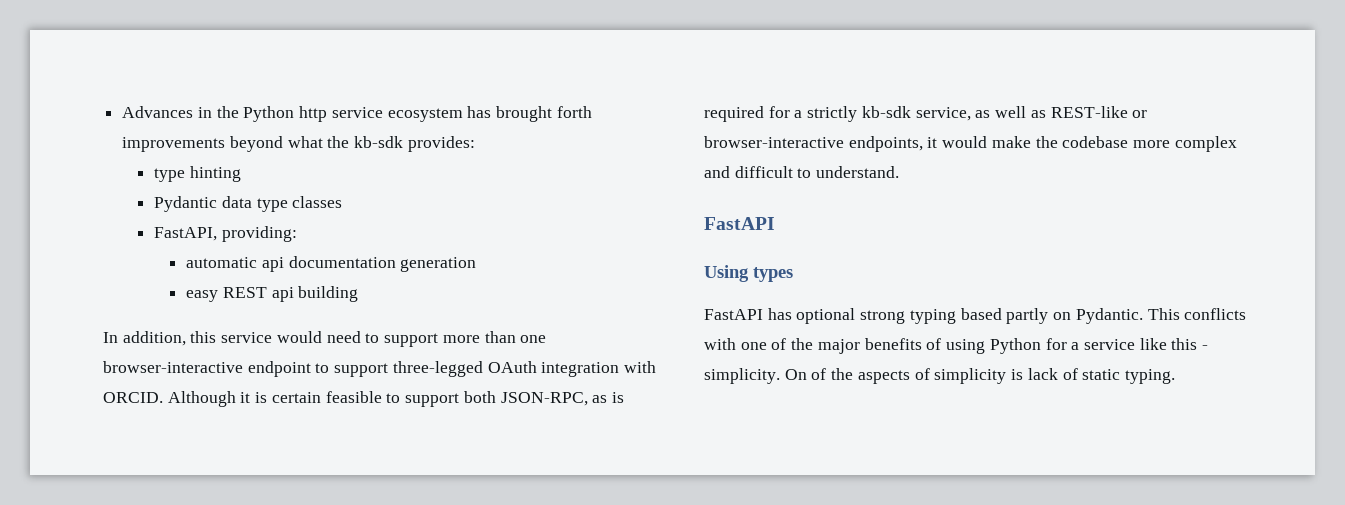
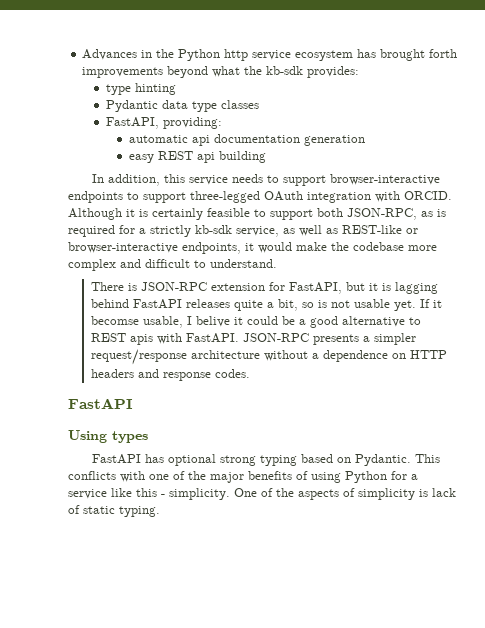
[276,331,547,347] [103,361,311,377] would need to support more than one browser-interactive endpoint -> [232,174,441,186] [68,191,123,203] needs to support browser-interactive endpoints
[271,392,321,403] certain -> [152,208,203,220] certainly
(900, 172) none -> [91,282,439,294] [91,299,443,311] [91,316,422,328] [91,333,417,345] [91,349,448,365] [91,369,251,381] // There is JSON-RPC extension for FastAPI, but it is lagging behind FastAPI releases quite a bit, so is not usable yet. If it becomse usable, I belive it could be a good alternative to REST apis with FastAPI. JSON-RPC presents a simpler request/response architecture without a dependence on HTTP headers and response codes.
[1006,308,1049,324] partly -> (334, 458) none
[784,369,807,380] On -> [234,488,257,497] One

